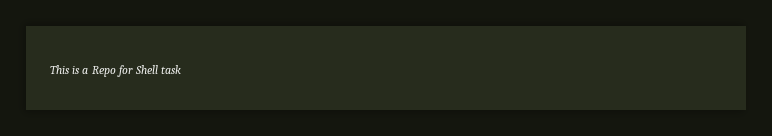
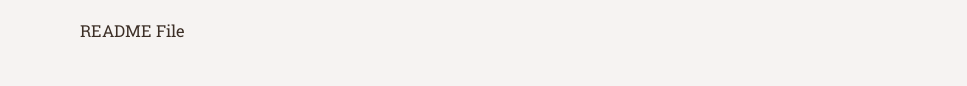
[50,65,182,77] This is a Repo for Shell task -> [80,24,186,38] README File

